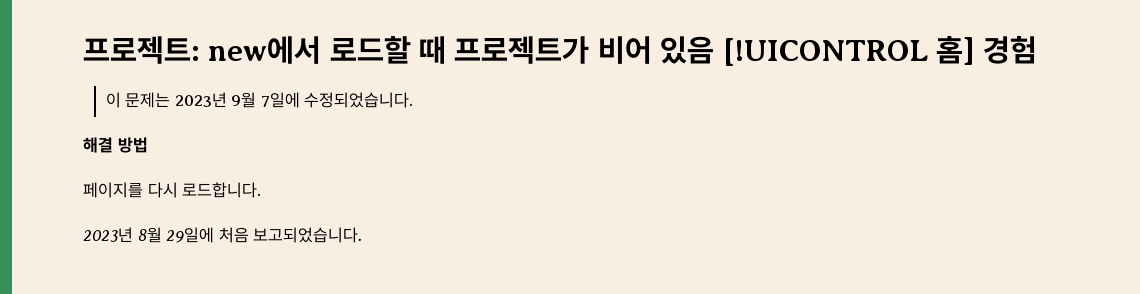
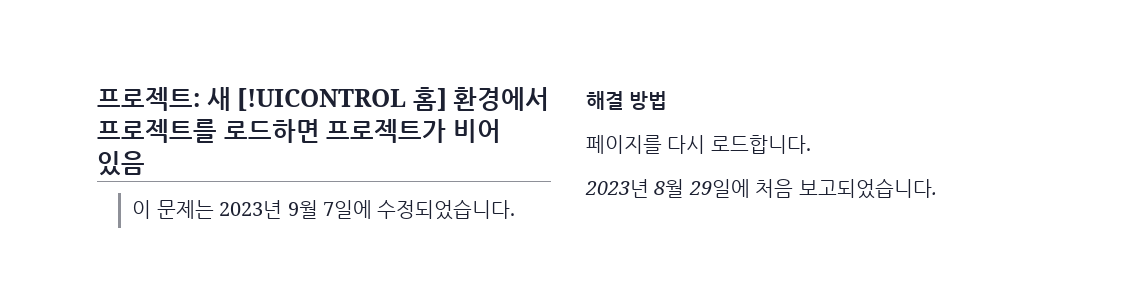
[208,36,447,64] new에서 로드할 때 -> [206,87,550,111] [97,119,320,143] 새 [!UICONTROL 홈] 환경에서 프로젝트를 로드하면
[722,36,1038,66] [!UICONTROL 홈] 경험 -> (145, 163) none

